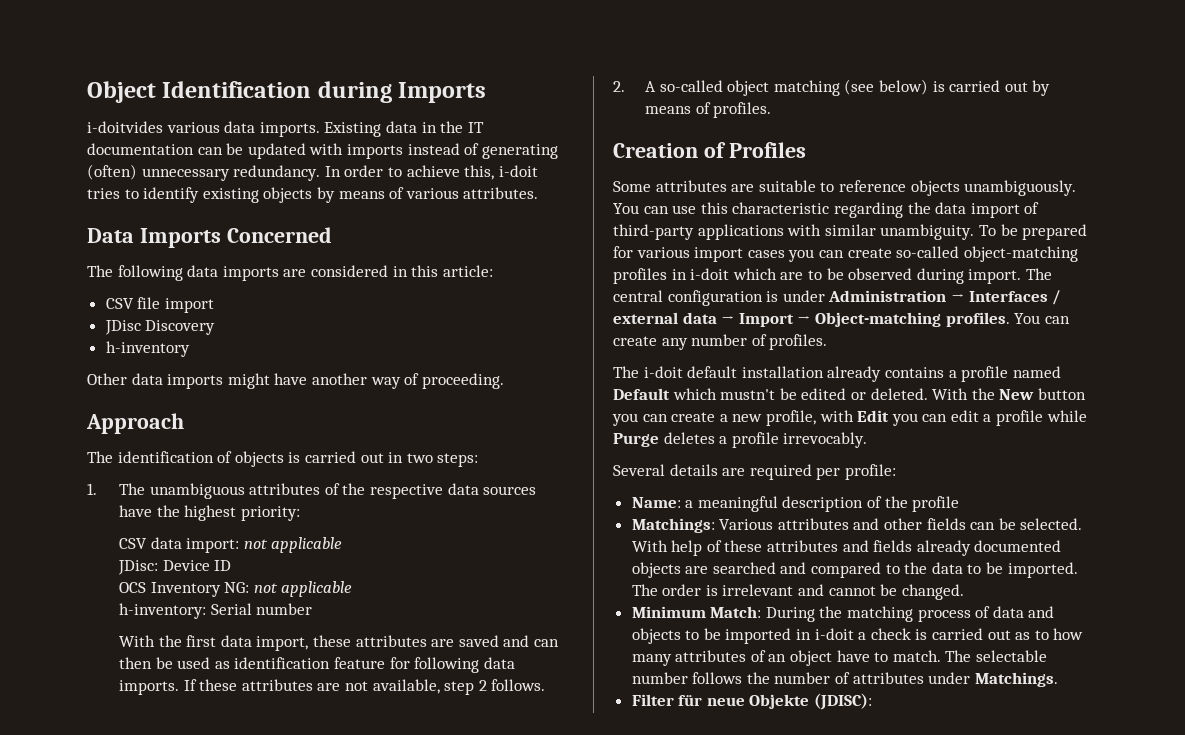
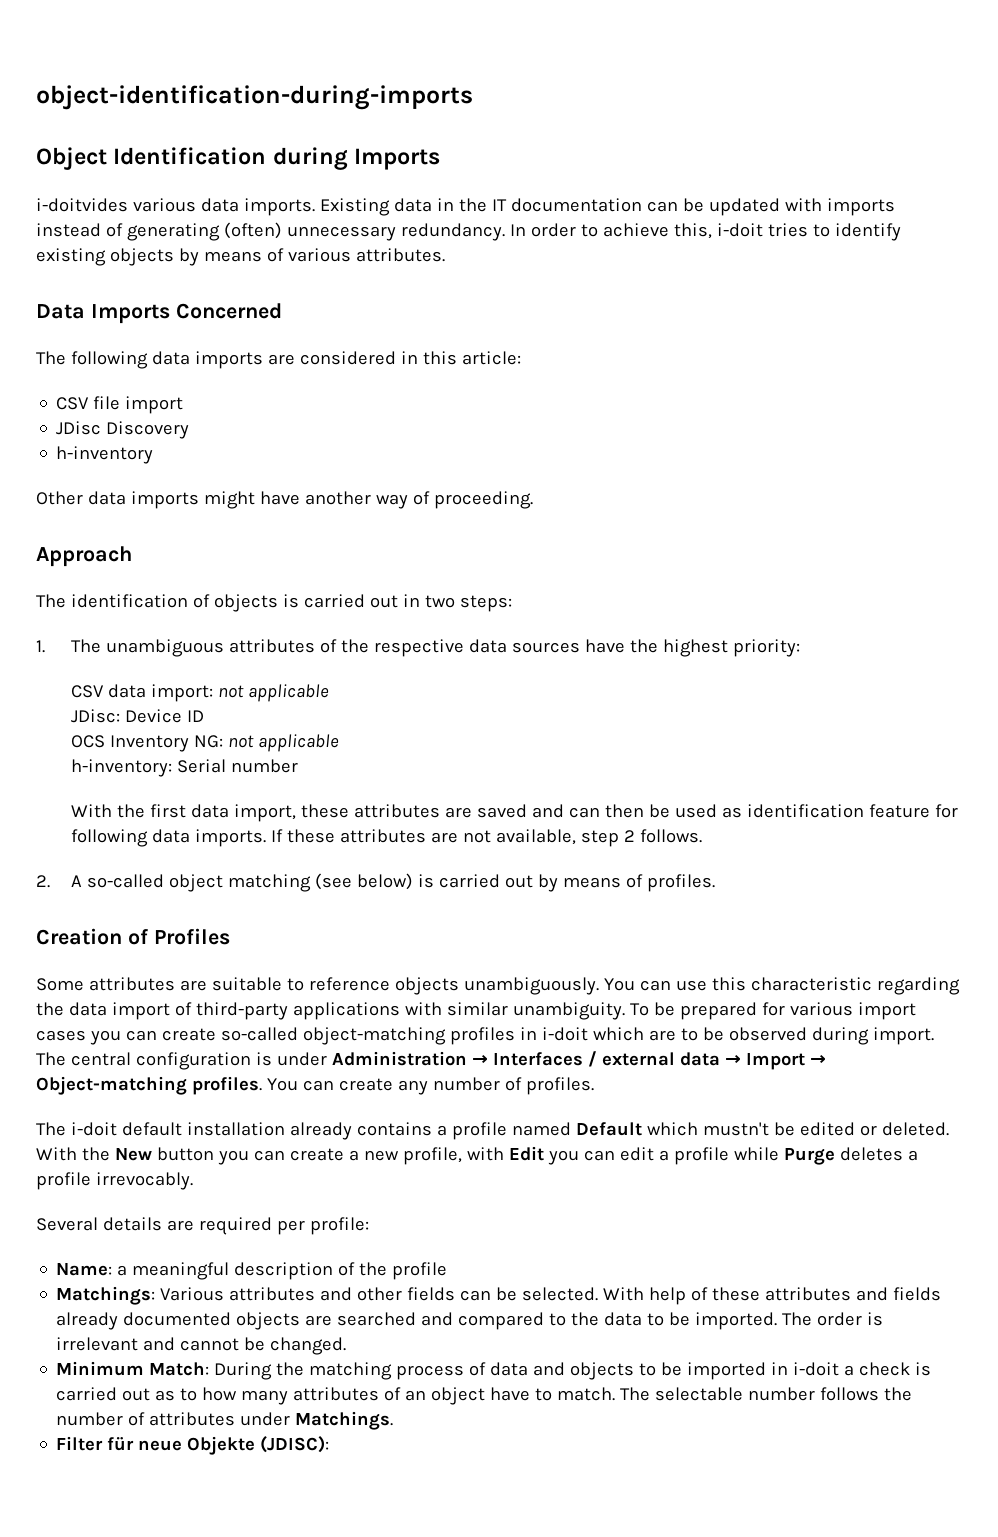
(87, 92) none -> [36,85,473,110] object-identification-during-imports //

